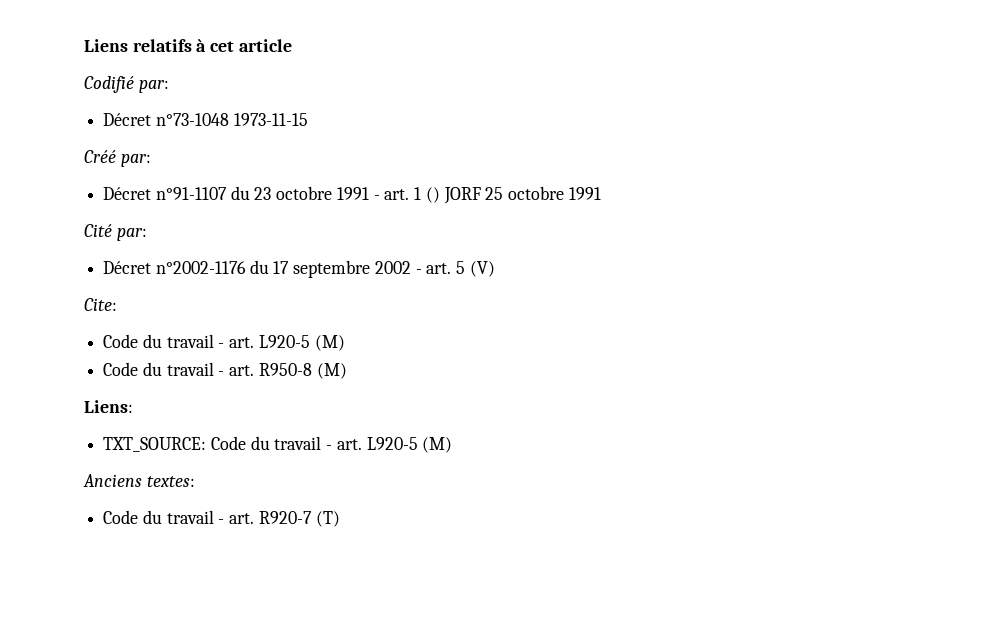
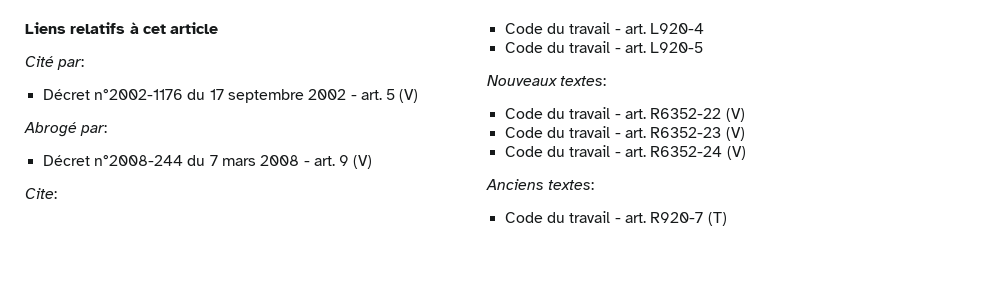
[84,76,169,93] [103,113,308,126] [84,150,151,167] [103,186,601,204] // Codifié par: // Décret n°73-1048 1973-11-15 // Créé par: // Décret n°91-1107 du 23 octobre 1991 - art. 1 () JORF 25 octobre 1991 -> (219, 28) none
(495, 269) none -> [24,122,108,137] [42,155,373,169] // Abrogé par: // Décret n°2008-244 du 7 mars 2008 - art. 9 (V)
[258,335,345,351] [103,362,347,379] [84,400,133,413] [103,436,453,453] L920-5 (M) // Code du travail - art. R950-8 (M) // Liens: // TXT_SOURCE: Code du travail - art. L920-5 (M) -> [650,23,705,34] [504,41,704,53] [487,75,607,86] [504,107,745,122] [504,126,745,141] [504,145,746,160] L920-4 // Code du travail - art. L920-5 // Nouveaux textes: // Code du travail - art. R6352-22 (V) // Code du travail - art. R6352-23 (V) // Code du travail - art. R6352-24 (V)

